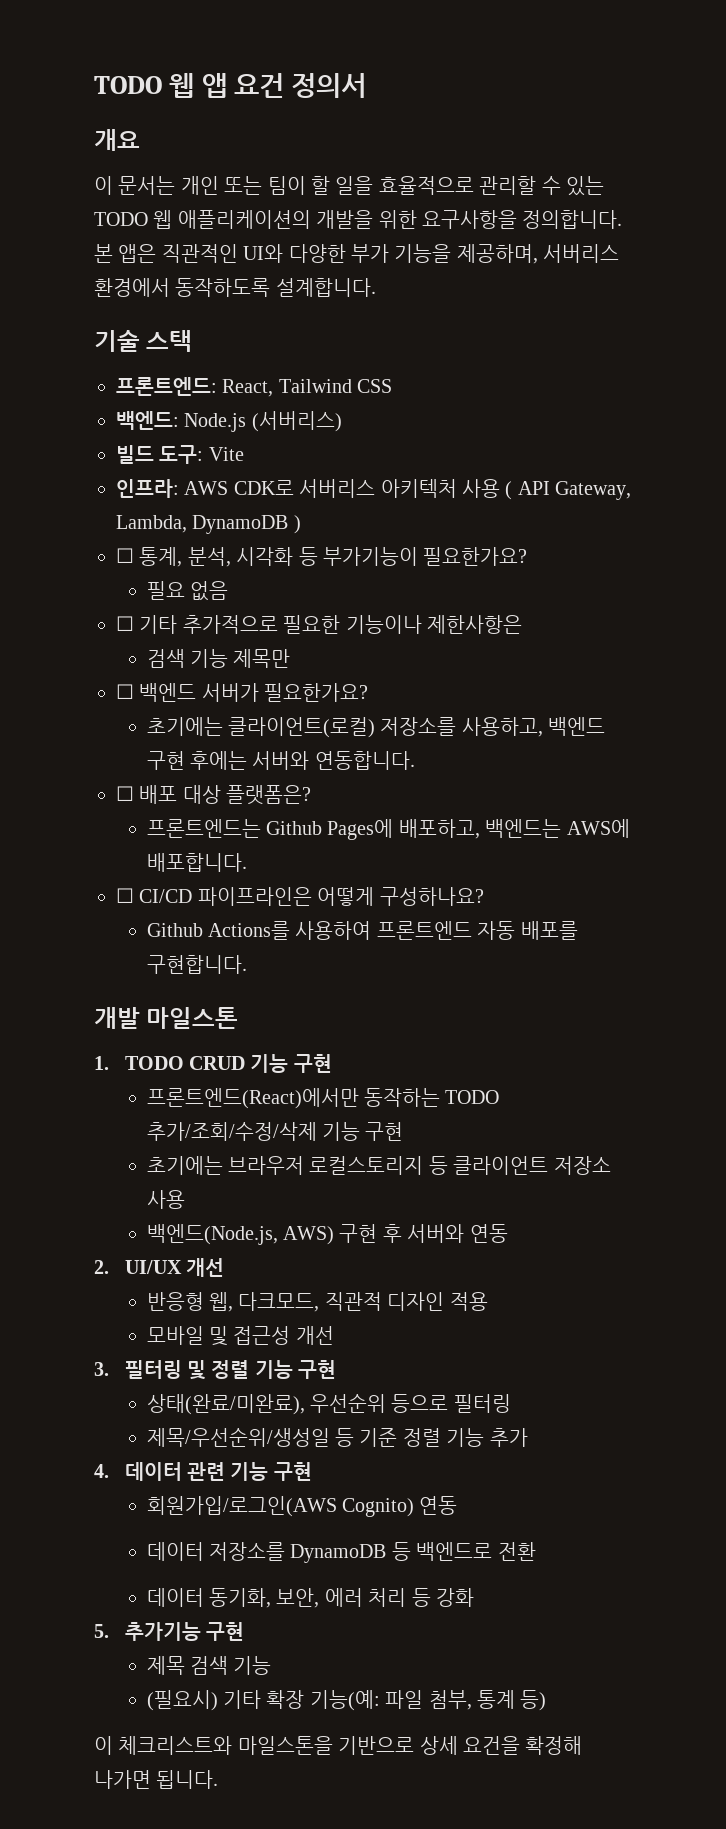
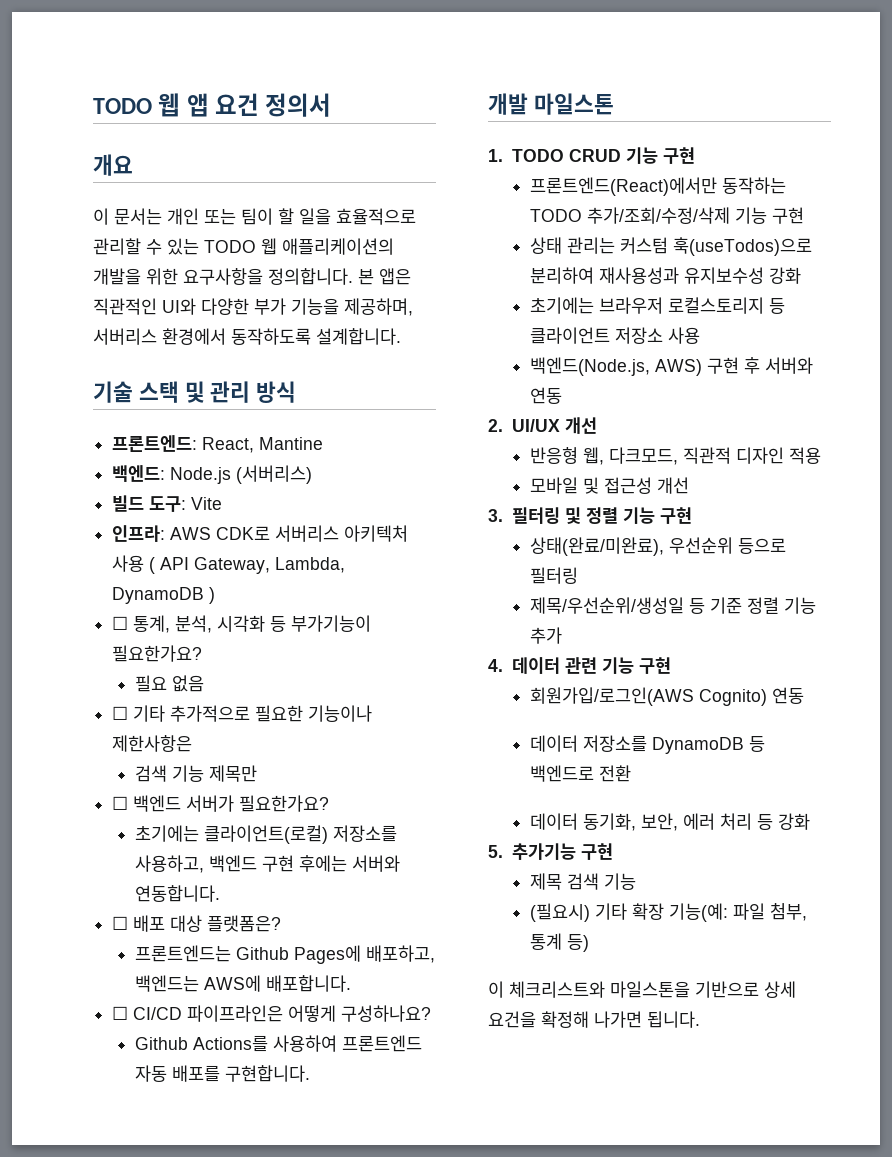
(193, 341) none -> [184,381,297,403] 및 관리 방식
[278,379,393,393] Tailwind CSS -> [259,437,324,450] Mantine
(404, 1131) none -> [529,237,812,256] [529,267,801,284] // 상태 관리는 커스텀 훅(useTodos)으로 분리하여 재사용성과 유지보수성 강화

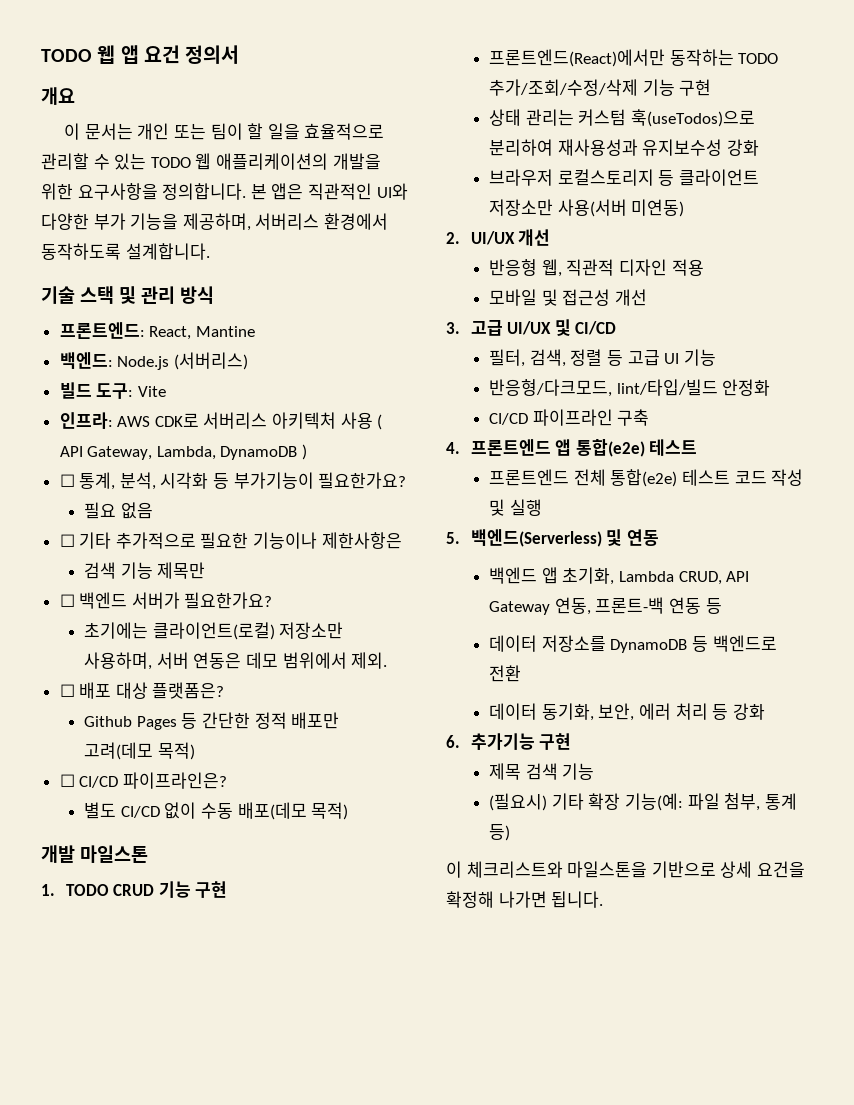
[332,825,397,842] [134,855,400,873] [134,885,220,902] [112,915,282,932] [134,945,435,964] [134,975,351,992] [112,1005,432,1022] [134,1035,422,1052] [134,1065,310,1082] 저장소를 사용하고, 백엔드 구현 후에는 서버와 연동합니다. // ☐ 배포 대상 플랫폼은? // 프론트엔드는 Github Pages에 배포하고, 백엔드는 AWS에 배포합니다. // ☐ CI/CD 파이프라인은 어떻게 구성하나요? // Github Actions를 사용하여 프론트엔드 자동 배포를 구현합니다. -> [279,622,344,639] [84,652,388,670] [59,682,225,699] [84,712,340,730] [84,742,195,760] [59,772,227,789] [84,802,349,820] 저장소만 사용하며, 서버 연동은 데모 범위에서 제외. // ☐ 배포 대상 플랫폼은? // Github Pages 등 간단한 정적 배포만 고려(데모 목적) // ☐ CI/CD 파이프라인은? // 별도 CI/CD 없이 수동 배포(데모 목적)
[529,297,594,314] 초기에는 -> (760, 147) none
[614,327,700,344] [529,357,813,376] [529,387,562,404] 저장소 사용 // 백엔드(Node.js, AWS) 구현 후 서버와 연동 -> [489,199,685,217] 저장소만 사용(서버 미연동)
[608,447,678,465] 다크모드, -> (562, 268) none
[511,507,692,524] [529,537,786,556] [529,567,578,584] [529,597,816,614] [529,627,562,644] [488,657,671,674] [529,687,804,706] 필터링 및 정렬 기능 구현 // 상태(완료/미완료), 우선순위 등으로 필터링 // 제목/우선순위/생성일 등 기준 정렬 기능 추가 // 4. 데이터 관련 기능 구현 // 회원가입/로그인(AWS Cognito) 연동 -> [470,319,617,336] [489,349,716,367] [489,379,771,397] [489,409,650,426] [446,439,698,457] [489,469,804,487] [489,499,542,516] [446,529,659,547] [489,567,750,585] [489,597,722,615] 고급 UI/UX 및 CI/CD // 필터, 검색, 정렬 등 고급 UI 기능 // 반응형/다크모드, lint/타입/빌드 안정화 // CI/CD 파이프라인 구축 // 4. 프론트엔드 앱 통합(e2e) 테스트 // 프론트엔드 전체 통합(e2e) 테스트 코드 작성 및 실행 // 5. 백엔드(Serverless) 및 연동 // 백엔드 앱 초기화, Lambda CRUD, API Gateway 연동, 프론트-백 연동 등
[488,845,503,858] 5. -> [446,735,460,748] 6.

